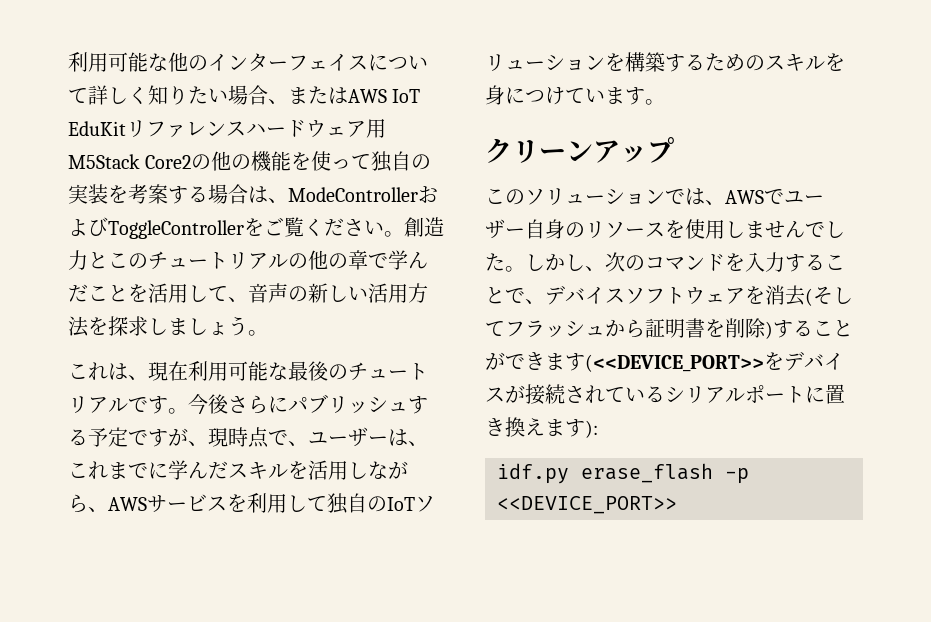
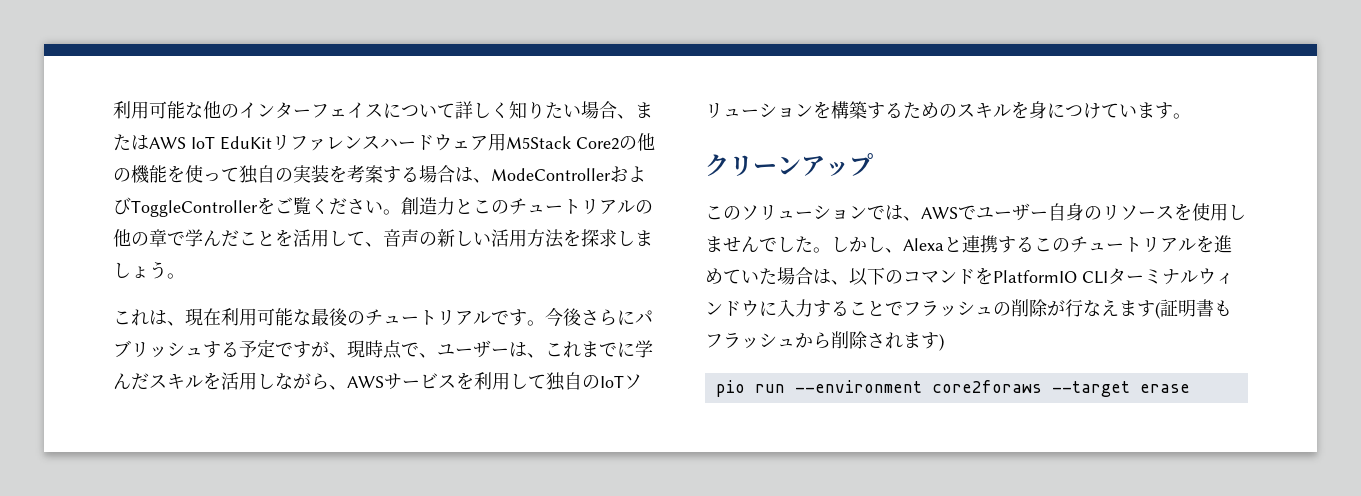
[605,252,845,272] [485,285,853,306] [485,318,853,339] [485,351,844,372] [485,384,845,405] [485,417,598,438] [497,463,749,484] [497,496,677,514] 次のコマンドを入力することで、デバイスソフトウェアを消去(そしてフラッシュから証明書を削除)することができます(<<DEVICE_PORT>>をデバイスが接続されているシリアルポートに置き換えます): // idf.py erase_flash -p <<DEVICE_PORT>> -> [903,235,1232,253] [705,267,1234,286] [705,299,1232,319] [705,331,944,351] [715,380,1190,397] Alexaと連携するこのチュートリアルを進めていた場合は、以下のコマンドをPlatformIO CLIターミナルウィンドウに入力することでフラッシュの削除が行なえます(証明書もフラッシュから削除されます) // pio run --environment core2foraws --target erase

